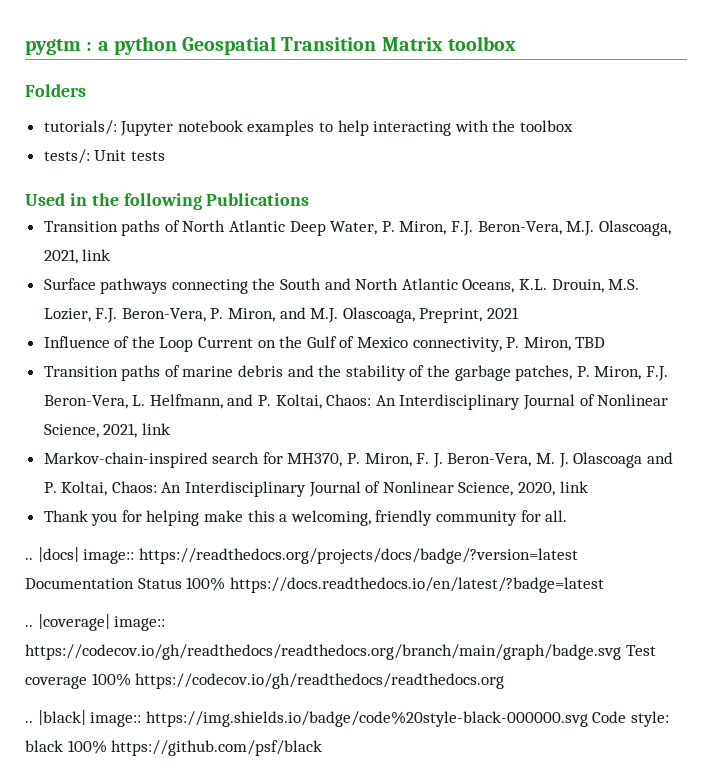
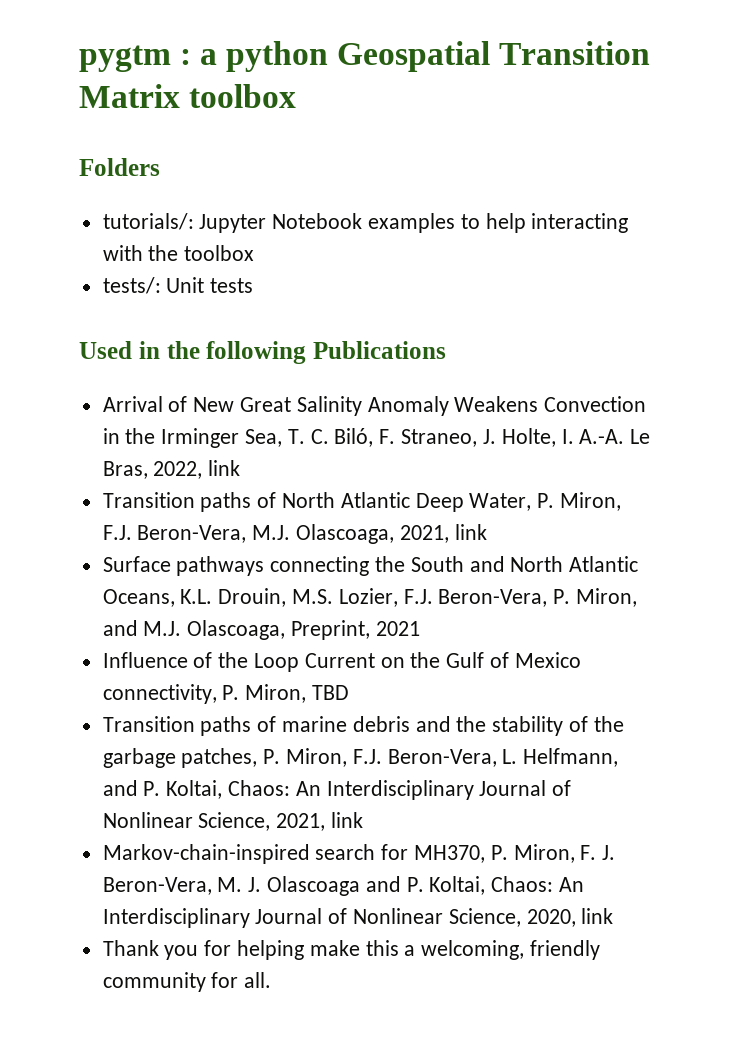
[177,120,243,132] notebook -> [272,213,363,229] Notebook
(310, 199) none -> [102,396,647,416] [102,428,651,448] [102,460,241,479] // Arrival of New Great Salinity Anomaly Weakens Convection in the Irminger Sea, T. C. Biló, F. Straneo, J. Holte, I. A.-A. Le Bras, 2022, link
[25,547,578,564] [25,577,604,593] [25,614,166,631] [25,644,656,660] [25,673,505,689] [25,710,669,727] [25,740,323,756] // .. |docs| image:: https://readthedocs.org/projects/docs/badge/?version=latest Documentation Status 100% https://docs.readthedocs.io/en/latest/?badge=latest // .. |coverage| image:: https://codecov.io/gh/readthedocs/readthedocs.org/branch/main/graph/badge.svg Test coverage 100% https://codecov.io/gh/readthedocs/readthedocs.org // .. |black| image:: https://img.shields.io/badge/code%20style-black-000000.svg Code style: black 100% https://github.com/psf/black -> (272, 980) none

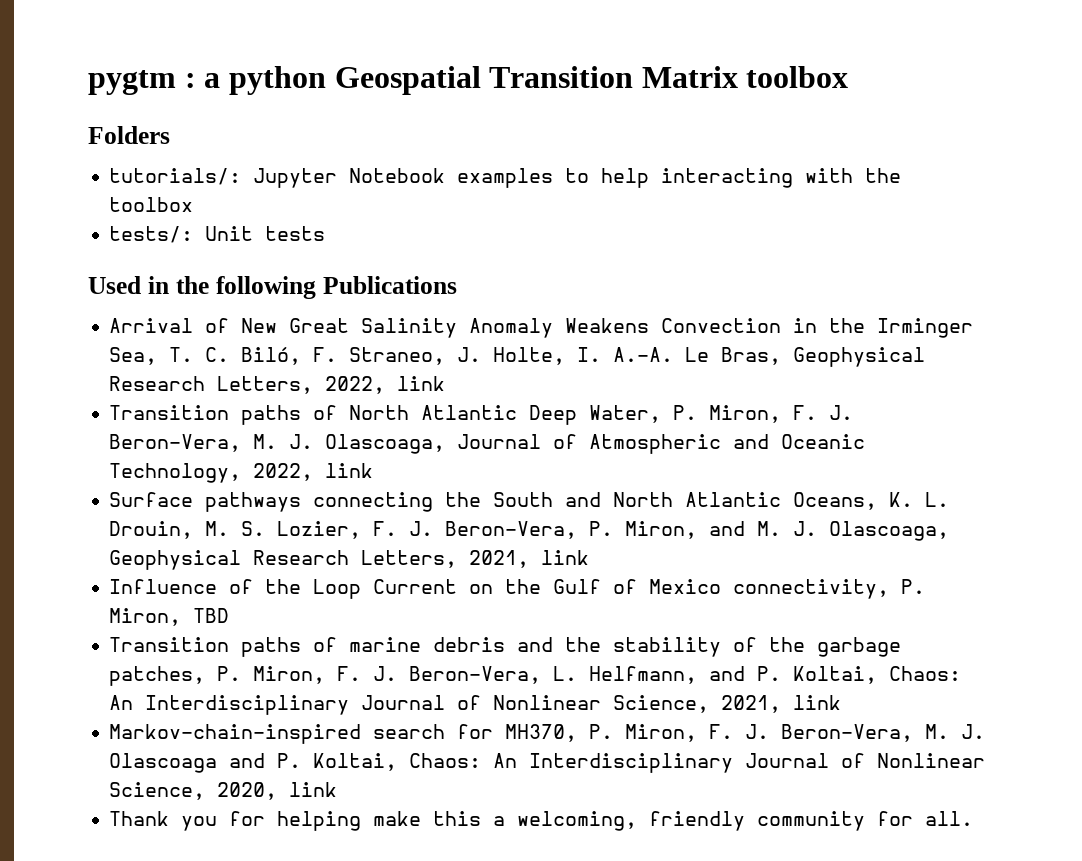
(148, 470) none -> [793,347,926,367] [109,376,314,394] Geophysical Research Letters,
[102,524,449,544] F.J. Beron-Vera, M.J. Olascoaga, 2021, -> [793,405,854,420] [109,434,866,454] [109,463,314,483] F. J. Beron-Vera, M. J. Olascoaga, Journal of Atmospheric and Oceanic Technology, 2022,
[180,588,638,607] [102,620,420,640] K.L. Drouin, M.S. Lozier, F.J. Beron-Vera, P. Miron, and M.J. Olascoaga, Preprint, 2021 -> [889,492,950,507] [109,521,950,541] [109,550,590,570] K. L. Drouin, M. S. Lozier, F. J. Beron-Vera, P. Miron, and M. J. Olascoaga, Geophysical Research Letters, 2021, link
[352,749,382,764] F.J. -> [337,666,398,681] F. J.

